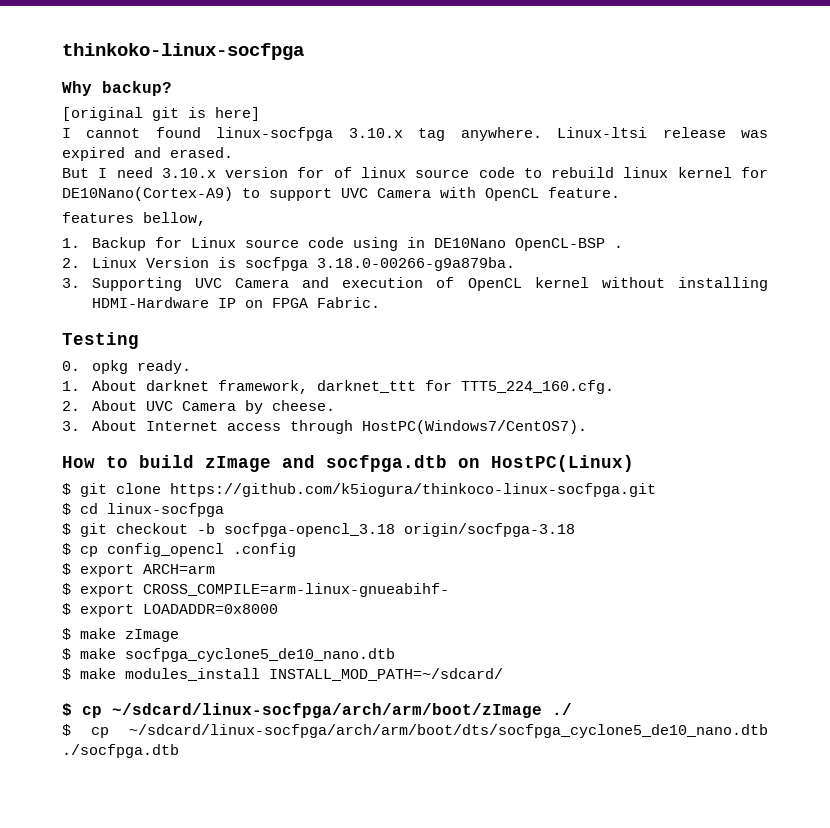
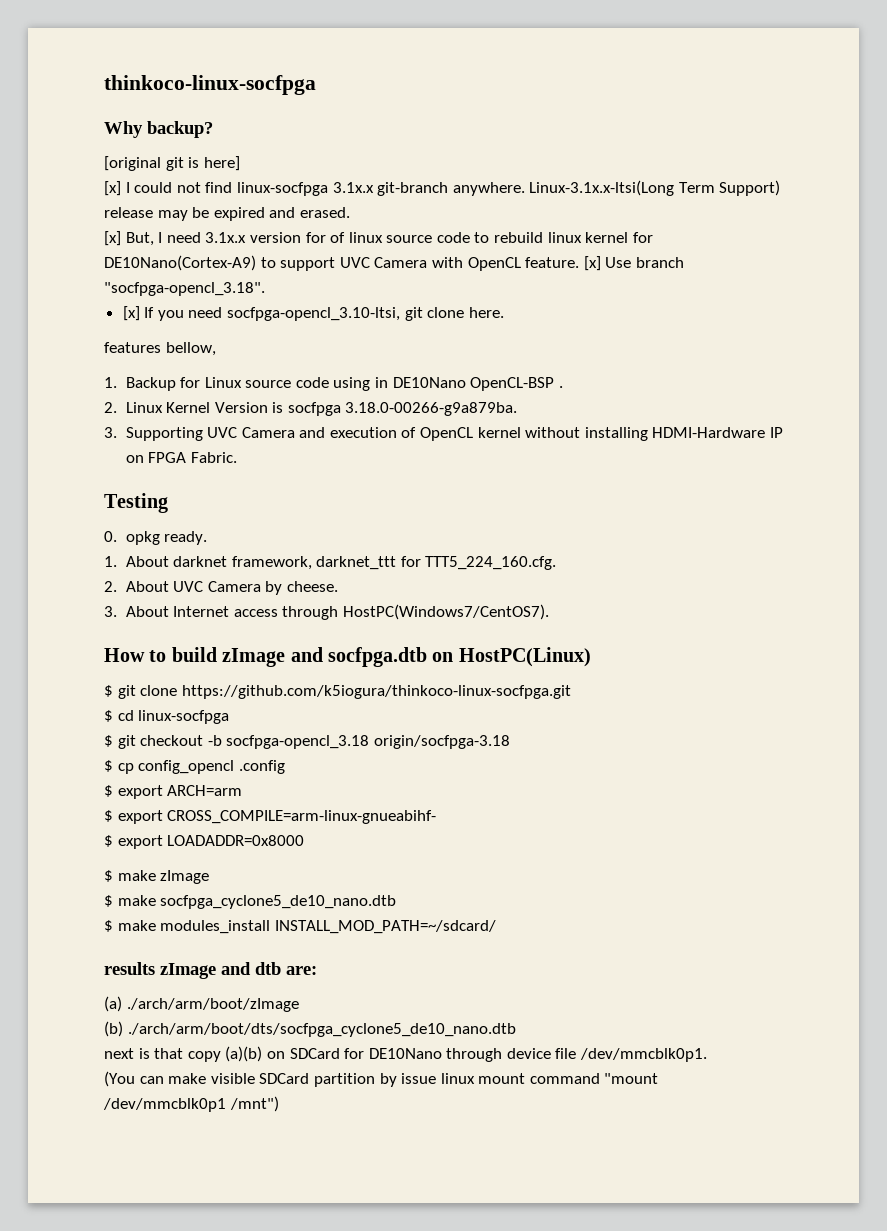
[62,43,304,60] thinkoko-linux-socfpga -> [104,75,316,95] thinkoco-linux-socfpga
[62,127,769,141] I cannot found linux-socfpga 3.10.x tag anywhere. Linux-ltsi release was -> [104,180,781,196] [104,207,210,221] [x] I could not find linux-socfpga 3.1x.x git-branch anywhere. Linux-3.1x.x-ltsi(Long Term Support) release may be
[62,168,89,178] But -> [104,231,154,246] [x] But,
[161,168,216,178] 3.10.x -> [205,232,247,243] 3.1x.x
(620, 192) none -> [583,256,684,271] [104,282,265,296] [122,306,504,321] [x] Use branch "socfpga-opencl_3.18". // [x] If you need socfpga-opencl_3.10-ltsi, git clone here.
(137, 262) none -> [166,402,211,413] Kernel
[62,703,572,718] [62,724,768,738] [62,744,179,758] $ cp ~/sdcard/linux-socfpga/arch/arm/boot/zImage ./ // $ cp ~/sdcard/linux-socfpga/arch/arm/boot/dts/socfpga_cyclone5_de10_nano.dtb ./socfpga.dtb -> [104,962,317,979] [104,996,299,1012] [104,1021,516,1037] [104,1046,708,1062] [104,1071,659,1087] [103,1096,279,1112] results zImage and dtb are: // (a) ./arch/arm/boot/zImage // (b) ./arch/arm/boot/dts/socfpga_cyclone5_de10_nano.dtb // next is that copy (a)(b) on SDCard for DE10Nano through device file /dev/mmcblk0p1. // (You can make visible SDCard partition by issue linux mount command "mount /dev/mmcblk0p1 /mnt")

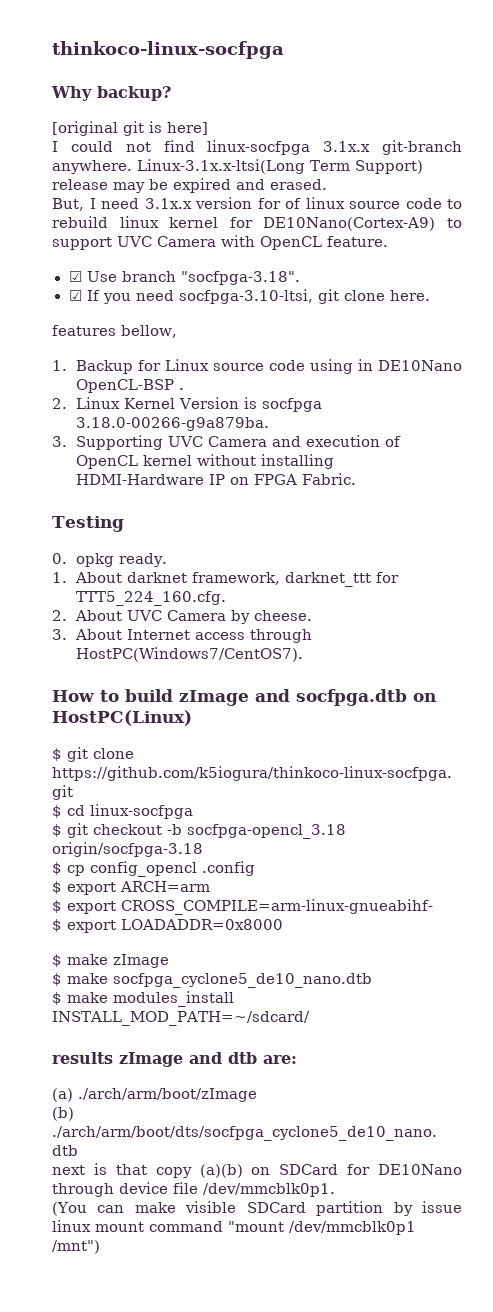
[104,181,121,196] [x] -> (208, 128) none
[104,231,121,246] [x] -> (327, 184) none
[583,256,601,271] [x] -> [68,271,82,282] // ☑
[104,282,265,296] [122,306,140,321] "socfpga-opencl_3.18". // [x] -> [180,271,300,285] [68,290,82,301] "socfpga-3.18". // ☑
[227,307,401,321] socfpga-opencl_3.10-ltsi, -> [178,289,313,304] socfpga-3.10-ltsi,

